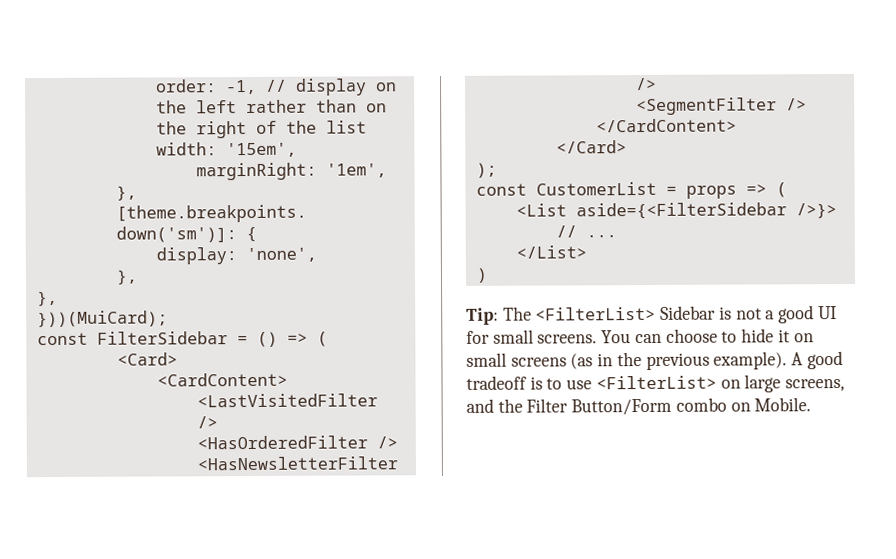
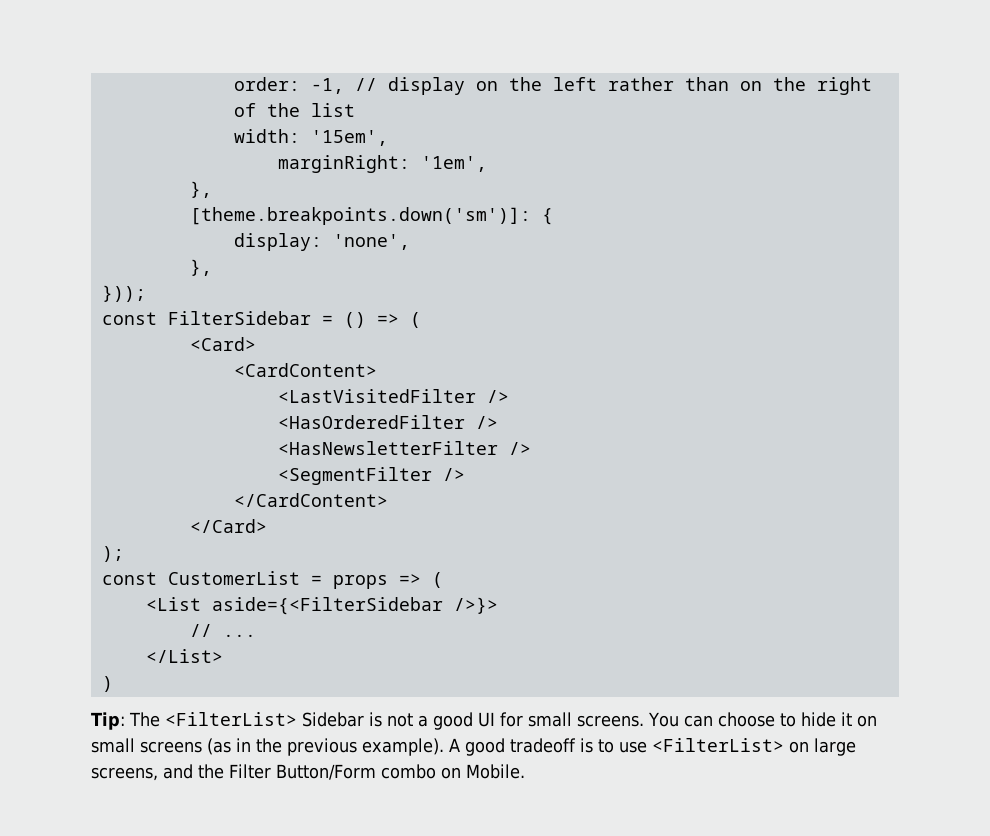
[36,290,58,307] [36,310,168,328] }, // }))(MuiCard); -> [101,285,146,302] }));

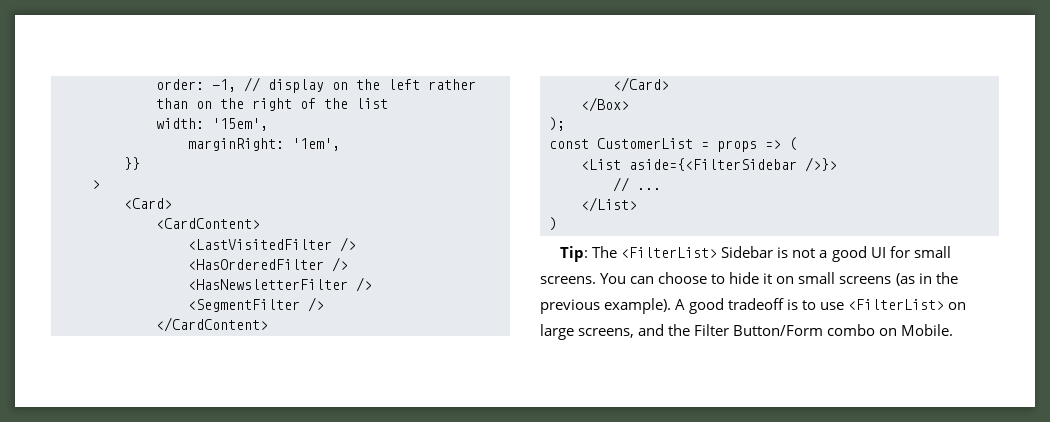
[189,181,212,198] [189,207,553,225] [233,233,410,251] [189,259,212,276] [101,285,146,302] [101,311,421,328] }, // [theme.breakpoints.down('sm')]: { // display: 'none', // }, // })); // const FilterSidebar = () => ( -> [124,157,140,170] [92,180,100,189] }} // >
(267, 526) none -> [581,97,629,112] // </Box>

